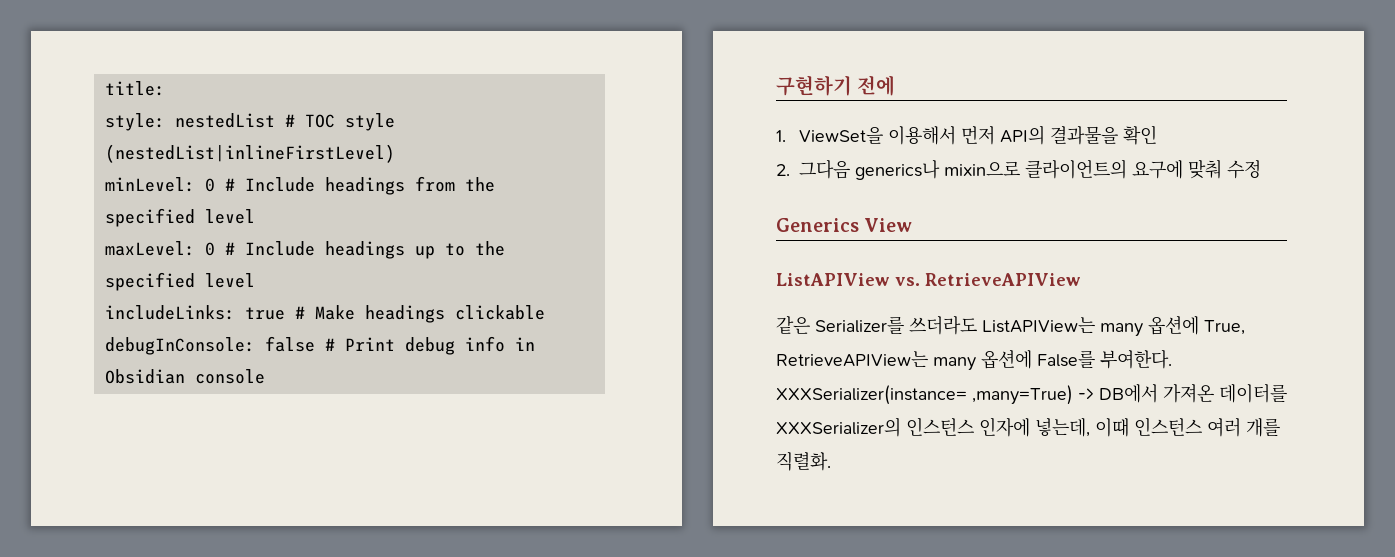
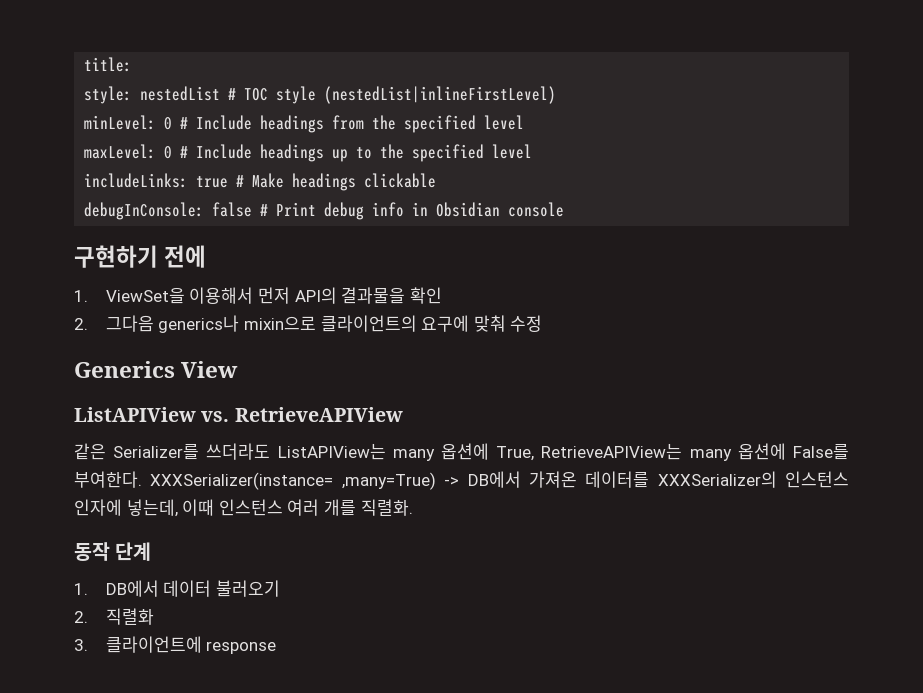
(831, 461) none -> [74,542,152,561] [74,580,280,597] [74,608,154,625] [74,636,277,654] // 동작 단계 // 1. DB에서 데이터 불러오기 // 2. 직렬화 // 3. 클라이언트에 response

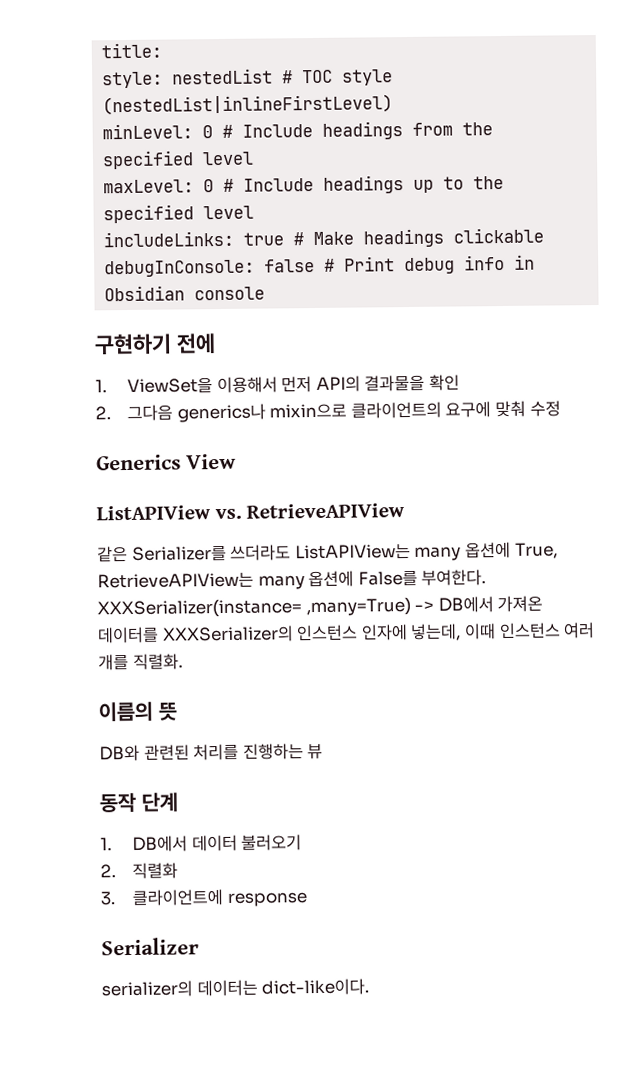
(413, 507) none -> [98,701,177,722] [99,743,324,762] // 이름의 뜻 // DB와 관련된 처리를 진행하는 뷰
(277, 647) none -> [101,937,199,956] [101,978,370,998] // Serializer // serializer의 데이터는 dict-like이다.

